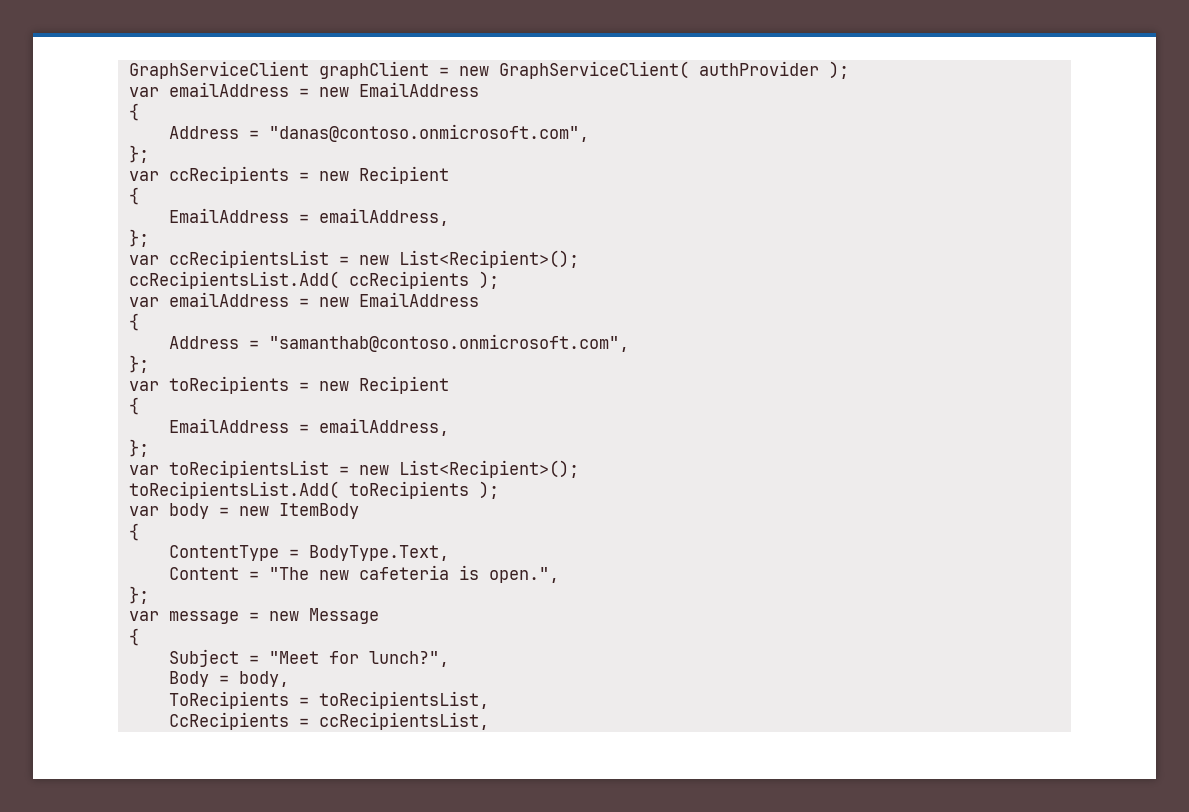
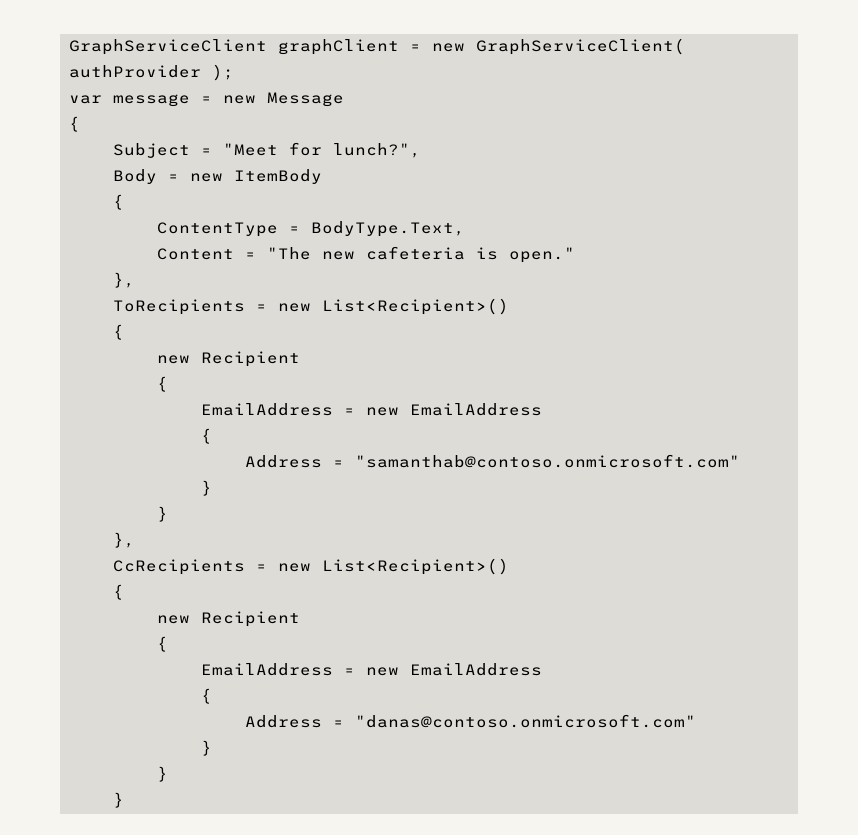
[128,82,479,97] [128,103,139,121] [168,124,589,142] [128,145,149,163] [128,166,449,184] [128,187,139,205] [168,208,449,226] [128,229,149,247] [128,250,579,268] [128,271,499,289] [128,292,479,307] [128,313,139,331] [168,334,629,352] [128,355,149,373] [128,376,449,394] [128,397,139,415] [168,418,449,436] [128,439,149,457] [128,460,579,478] [128,481,499,499] [128,503,359,519] [128,523,139,541] [168,545,449,561] [168,565,559,583] [128,586,149,604] // var emailAddress = new EmailAddress // { // Address = "danas@contoso.onmicrosoft.com", // }; // var ccRecipients = new Recipient // { // EmailAddress = emailAddress, // }; // var ccRecipientsList = new List<Recipient>(); // ccRecipientsList.Add( ccRecipients ); // var emailAddress = new EmailAddress // { // Address = "samanthab@contoso.onmicrosoft.com", // }; // var toRecipients = new Recipient // { // EmailAddress = emailAddress, // }; // var toRecipientsList = new List<Recipient>(); // toRecipientsList.Add( toRecipients ); // var body = new ItemBody // { // ContentType = BodyType.Text, // Content = "The new cafeteria is open.", // }; -> (234, 72) none
[238,671,289,687] [168,691,489,709] [168,712,489,730] body, // ToRecipients = toRecipientsList, // CcRecipients = ccRecipientsList, -> [189,169,322,184] [112,194,124,210] [156,221,465,237] [156,246,575,263] [112,272,135,288] [112,298,509,315] [112,324,124,340] [156,351,300,367] [156,376,168,392] [200,403,542,416] [200,428,212,444] [244,454,740,468] [200,480,212,496] [156,506,168,522] [112,532,135,548] [112,558,509,575] [112,584,124,600] [156,611,300,627] [156,636,168,652] [200,663,542,676] [200,688,212,704] [244,714,696,728] [200,740,212,756] [156,766,168,782] [112,792,124,808] new ItemBody // { // ContentType = BodyType.Text, // Content = "The new cafeteria is open." // }, // ToRecipients = new List<Recipient>() // { // new Recipient // { // EmailAddress = new EmailAddress // { // Address = "samanthab@contoso.onmicrosoft.com" // } // } // }, // CcRecipients = new List<Recipient>() // { // new Recipient // { // EmailAddress = new EmailAddress // { // Address = "danas@contoso.onmicrosoft.com" // } // } // }

